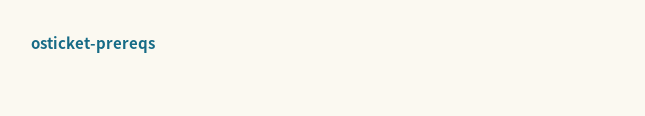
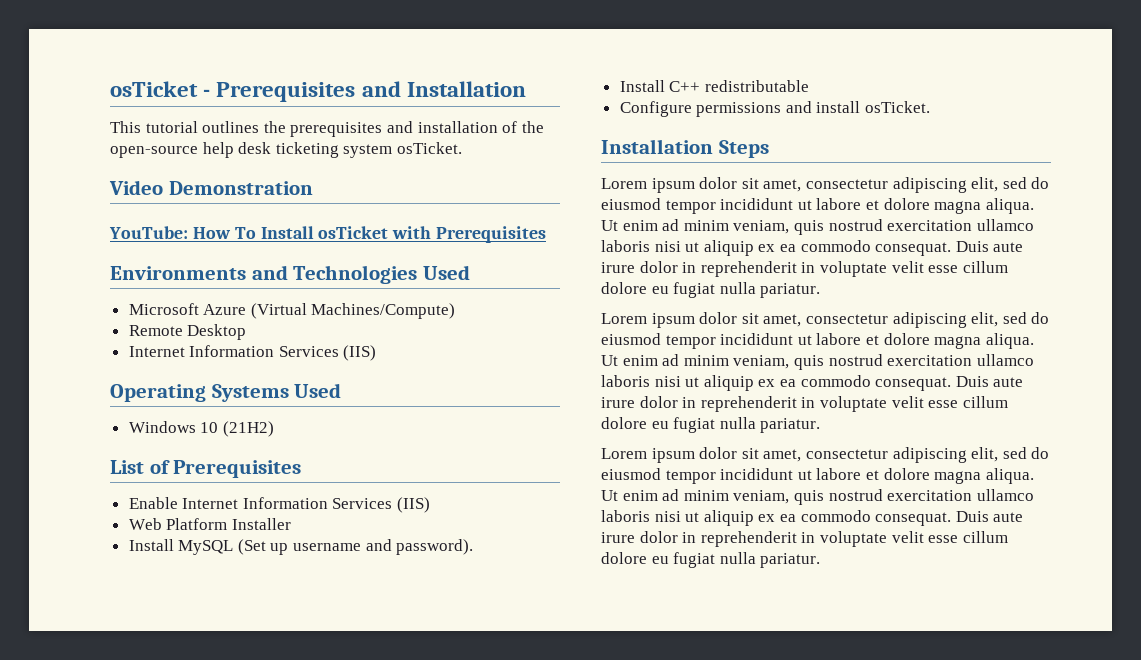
[31,36,155,53] osticket-prereqs -> [110,81,526,102] [110,121,544,137] [110,142,462,158] [109,180,313,195] [109,226,547,243] [110,265,470,284] [128,303,456,319] [128,324,247,340] [128,345,377,361] [110,383,342,402] [128,421,274,437] [110,460,302,478] [128,497,431,513] [128,518,291,530] [128,539,474,555] [619,80,809,92] [619,101,931,117] [601,139,769,158] [601,177,1050,193] [601,198,1034,214] [601,219,1034,235] [601,240,1024,256] [601,261,1008,277] [601,282,821,298] [601,312,1050,328] [601,333,1034,349] [601,354,1034,370] [601,375,1024,391] [601,396,1008,412] [601,417,821,433] [601,447,1050,463] [601,468,1034,484] [601,489,1034,505] [601,510,1024,526] [601,531,1008,547] [601,552,821,568] osTicket - Prerequisites and Installation // This tutorial outlines the prerequisites and installation of the open-source help desk ticketing system osTicket. // Video Demonstration // YouTube: How To Install osTicket with Prerequisites // Environments and Technologies Used // Microsoft Azure (Virtual Machines/Compute) // Remote Desktop // Internet Information Services (IIS) // Operating Systems Used // Windows 10 (21H2) // List of Prerequisites // Enable Internet Information Services (IIS) // Web Platform Installer // Install MySQL (Set up username and password). // Install C++ redistributable // Configure permissions and install osTicket. // Installation Steps // Lorem ipsum dolor sit amet, consectetur adipiscing elit, sed do eiusmod tempor incididunt ut labore et dolore magna aliqua. Ut enim ad minim veniam, quis nostrud exercitation ullamco laboris nisi ut aliquip ex ea commodo consequat. Duis aute irure dolor in reprehenderit in voluptate velit esse cillum dolore eu fugiat nulla pariatur. // Lorem ipsum dolor sit amet, consectetur adipiscing elit, sed do eiusmod tempor incididunt ut labore et dolore magna aliqua. Ut enim ad minim veniam, quis nostrud exercitation ullamco laboris nisi ut aliquip ex ea commodo consequat. Duis aute irure dolor in reprehenderit in voluptate velit esse cillum dolore eu fugiat nulla pariatur. // Lorem ipsum dolor sit amet, consectetur adipiscing elit, sed do eiusmod tempor incididunt ut labore et dolore magna aliqua. Ut enim ad minim veniam, quis nostrud exercitation ullamco laboris nisi ut aliquip ex ea commodo consequat. Duis aute irure dolor in reprehenderit in voluptate velit esse cillum dolore eu fugiat nulla pariatur.

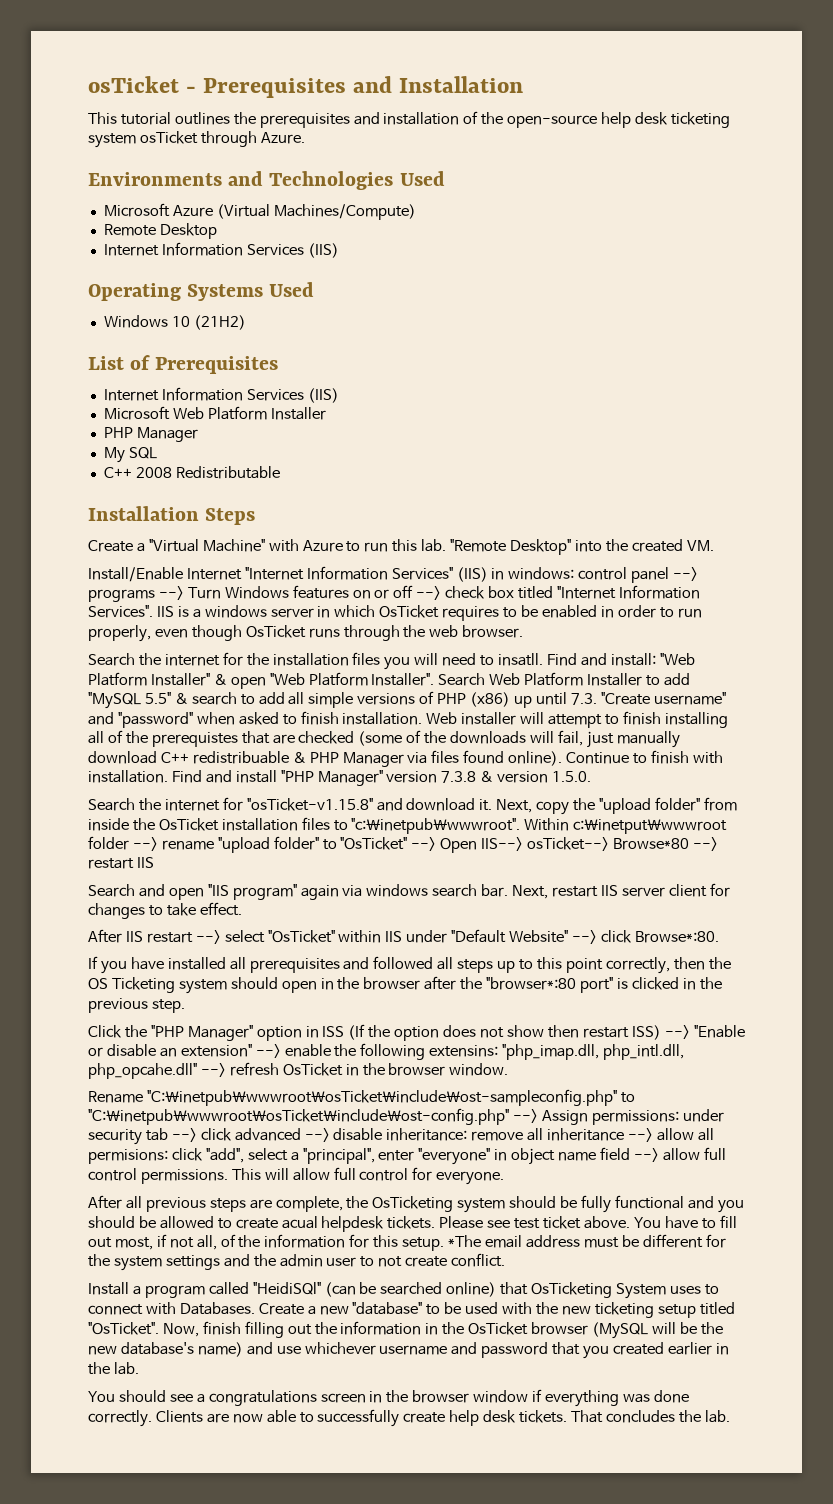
[396,142,462,154] [109,180,313,195] [109,226,547,243] osTicket. // Video Demonstration // YouTube: How To Install osTicket with Prerequisites -> [139,131,305,147] osTicket through Azure.
[128,497,431,513] Enable Internet Information Services (IIS) // -> [103,387,339,403] [103,406,170,420] Internet Information Services (IIS) // Microsoft
[128,539,474,555] [619,80,809,92] [619,101,931,117] [601,139,769,158] [601,177,1050,193] [601,198,1034,214] [601,219,1034,235] [601,240,1024,256] [601,261,1008,277] [601,282,821,298] [601,312,1050,328] [601,333,1034,349] [601,354,1034,370] [601,375,1024,391] [601,396,1008,412] [601,417,821,433] [601,447,1050,463] [601,468,1034,484] [601,489,1034,505] [601,510,1024,526] [601,531,1008,547] [601,552,821,568] Install MySQL (Set up username and password). // Install C++ redistributable // Configure permissions and install osTicket. // Installation Steps // Lorem ipsum dolor sit amet, consectetur adipiscing elit, sed do eiusmod tempor incididunt ut labore et dolore magna aliqua. Ut enim ad minim veniam, quis nostrud exercitation ullamco laboris nisi ut aliquip ex ea commodo consequat. Duis aute irure dolor in reprehenderit in voluptate velit esse cillum dolore eu fugiat nulla pariatur. // Lorem ipsum dolor sit amet, consectetur adipiscing elit, sed do eiusmod tempor incididunt ut labore et dolore magna aliqua. Ut enim ad minim veniam, quis nostrud exercitation ullamco laboris nisi ut aliquip ex ea commodo consequat. Duis aute irure dolor in reprehenderit in voluptate velit esse cillum dolore eu fugiat nulla pariatur. // Lorem ipsum dolor sit amet, consectetur adipiscing elit, sed do eiusmod tempor incididunt ut labore et dolore magna aliqua. Ut enim ad minim veniam, quis nostrud exercitation ullamco laboris nisi ut aliquip ex ea commodo consequat. Duis aute irure dolor in reprehenderit in voluptate velit esse cillum dolore eu fugiat nulla pariatur. -> [103,427,198,442] [103,447,157,463] [103,466,280,479] [88,506,256,525] [88,539,714,555] [88,566,699,583] [88,585,700,602] [88,605,702,621] [88,625,524,642] [88,652,695,670] [88,672,690,689] [88,691,726,709] [88,711,728,728] [88,730,680,748] [88,750,723,767] [88,770,592,786] [88,797,737,815] [88,817,728,834] [88,836,718,853] [88,857,154,869] [88,883,730,900] [88,902,242,919] [88,929,719,944] [88,956,731,974] [88,976,722,994] [88,998,185,1013] [88,1024,745,1041] [88,1043,685,1060] [88,1062,509,1079] [88,1089,635,1106] [88,1108,724,1125] [88,1128,714,1145] [88,1147,726,1165] [88,1167,505,1185] [88,1195,744,1213] [88,1215,737,1232] [88,1234,726,1251] [88,1253,506,1271] [88,1282,719,1299] [88,1302,735,1318] [88,1321,723,1339] [88,1342,729,1359] [88,1362,139,1375] [88,1389,689,1407] [88,1409,730,1427] PHP Manager // My SQL // C++ 2008 Redistributable // Installation Steps // Create a "Virtual Machine" with Azure to run this lab. "Remote Desktop" into the created VM. // Install/Enable Internet "Internet Information Services" (IIS) in windows: control panel --> programs --> Turn Windows features on or off --> check box titled "Internet Information Services". IIS is a windows server in which OsTicket requires to be enabled in order to run properly, even though OsTicket runs through the web browser. // Search the internet for the installation files you will need to insatll. Find and install: "Web Platform Installer" & open "Web Platform Installer". Search Web Platform Installer to add "MySQL 5.5" & search to add all simple versions of PHP (x86) up until 7.3. "Create username" and "password" when asked to finish installation. Web installer will attempt to finish installing all of the prerequistes that are checked (some of the downloads will fail, just manually download C++ redistribuable & PHP Manager via files found online). Continue to finish with installation. Find and install "PHP Manager" version 7.3.8 & version 1.5.0. // Search the internet for "osTicket-v1.15.8" and download it. Next, copy the "upload folder" from inside the OsTicket installation files to "c:\inetpub\wwwroot". Within c:\inetput\wwwroot folder --> rename "upload folder" to "OsTicket" --> Open IIS--> osTicket--> Browse*80 --> restart IIS // Search and open "IIS program" again via windows search bar. Next, restart IIS server client for changes to take effect. // After IIS restart --> select "OsTicket" within IIS under "Default Website" --> click Browse*:80. // If you have installed all prerequisites and followed all steps up to this point correctly, then the OS Ticketing system should open in the browser after the "browser*:80 port" is clicked in the previous step. // Click the "PHP Manager" option in ISS (If the option does not show then restart ISS) --> "Enable or disable an extension" --> enable the following extensins: "php_imap.dll, php_intl.dll, php_opcahe.dll" --> refresh OsTicket in the browser window. // Rename "C:\inetpub\wwwroot\osTicket\include\ost-sampleconfig.php" to "C:\inetpub\wwwroot\osTicket\include\ost-config.php" --> Assign permissions: under security tab --> click advanced --> disable inheritance: remove all inheritance --> allow all permisions: click "add", select a "principal", enter "everyone" in object name field --> allow full control permissions. This will allow full control for everyone. // After all previous steps are complete, the OsTicketing system should be fully functional and you should be allowed to create acual helpdesk tickets. Please see test ticket above. You have to fill out most, if not all, of the information for this setup. *The email address must be different for the system settings and the admin user to not create conflict. // Install a program called "HeidiSQl" (can be searched online) that OsTicketing System uses to connect with Databases. Create a new "database" to be used with the new ticketing setup titled "OsTicket". Now, finish filling out the information in the OsTicket browser (MySQL will be the new database's name) and use whichever username and password that you created earlier in the lab. // You should see a congratulations screen in the browser window if everything was done correctly. Clients are now able to successfully create help desk tickets. That concludes the lab.

